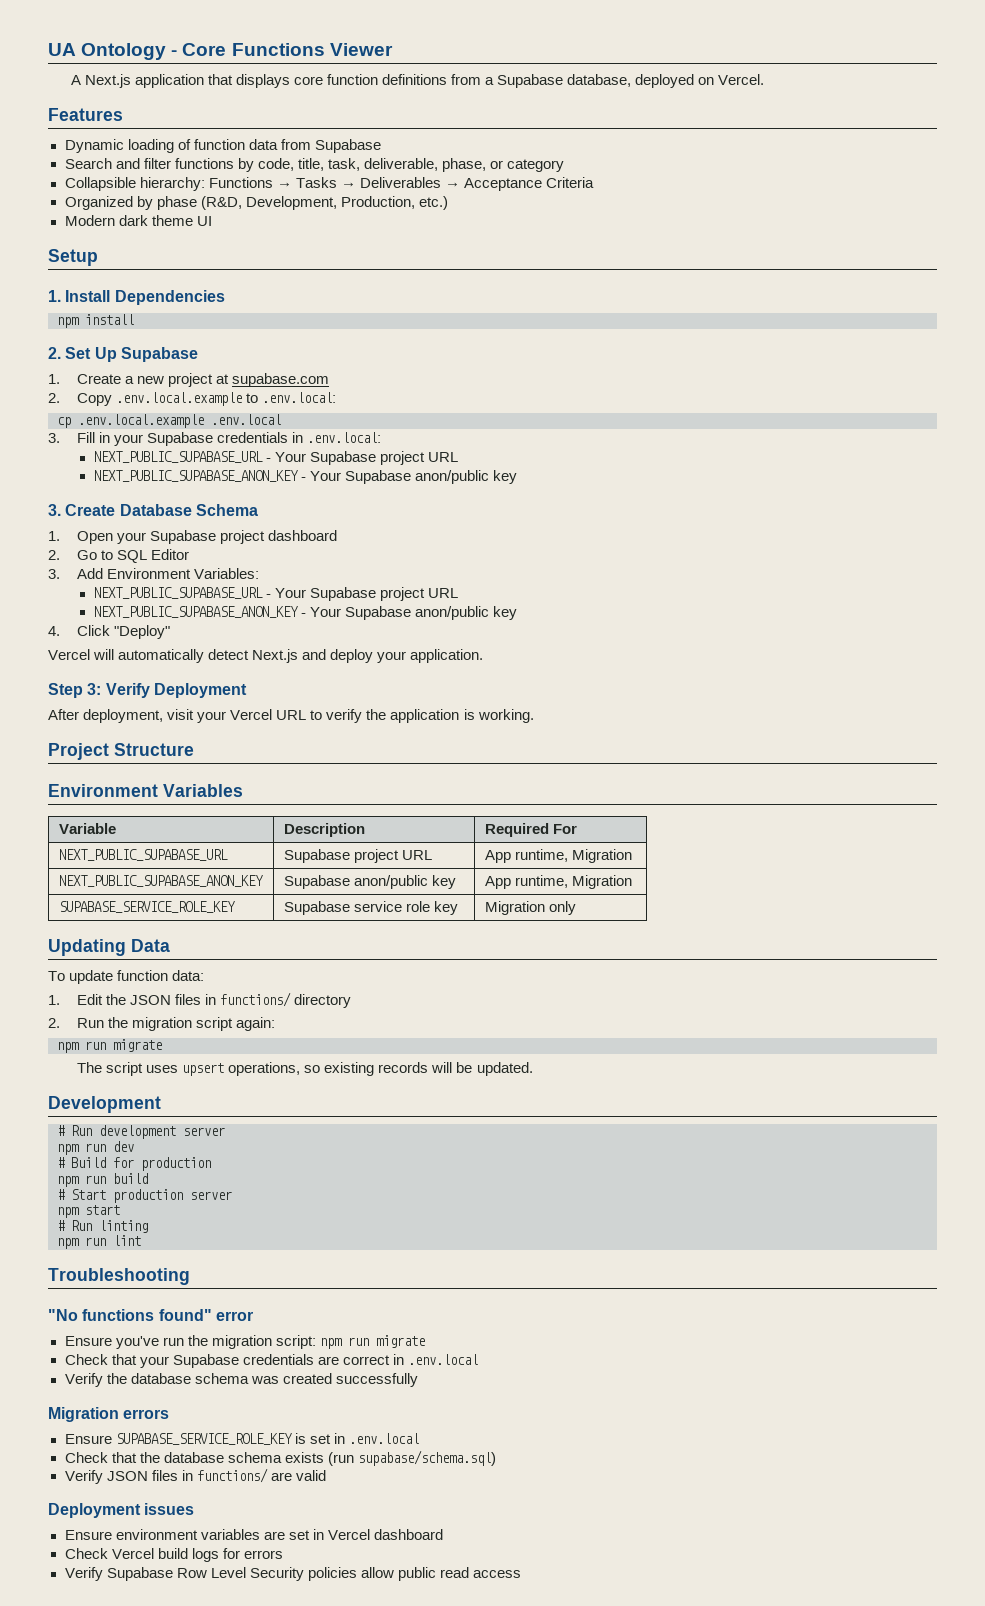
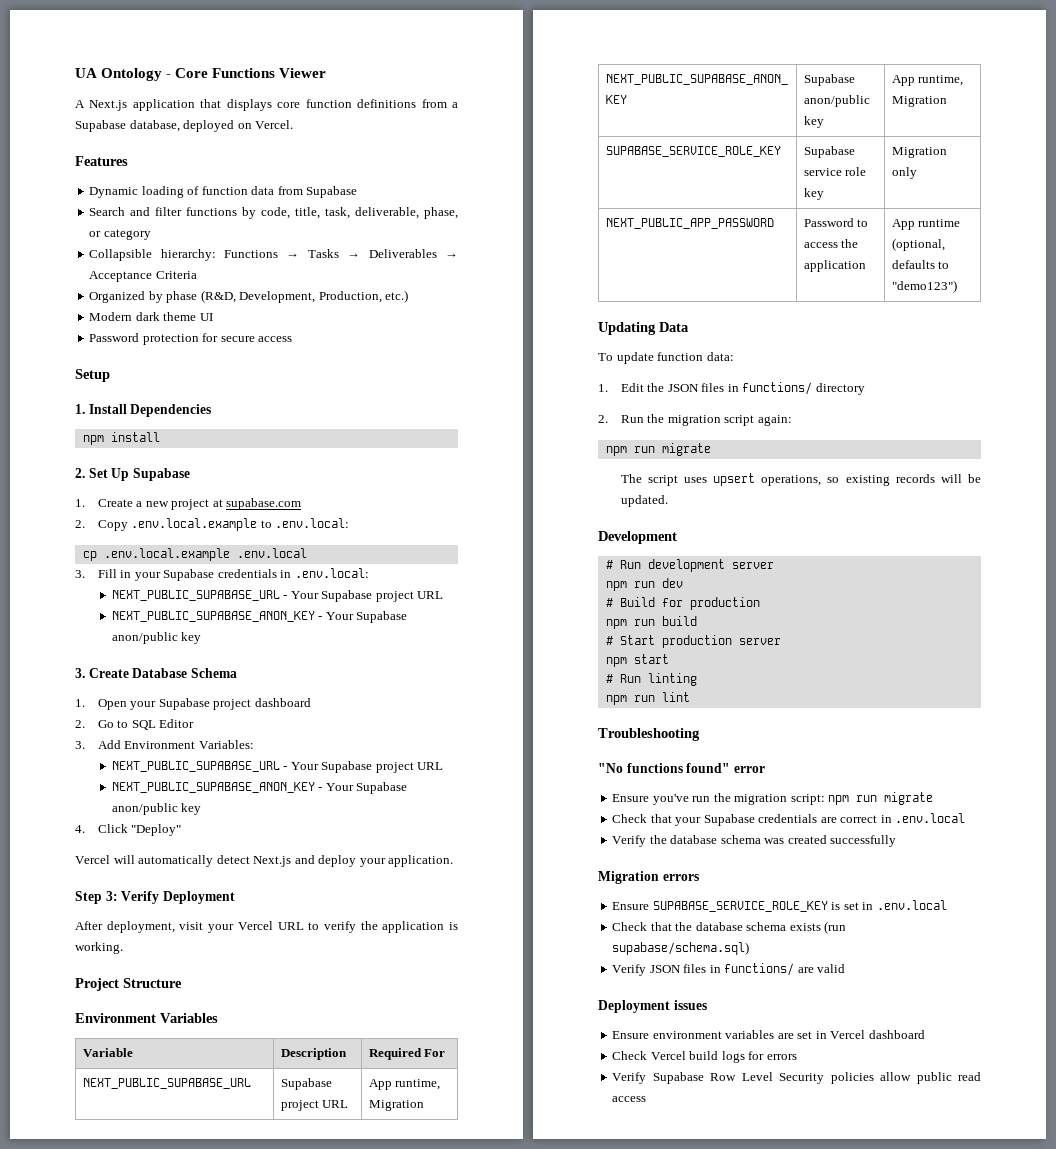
(212, 221) none -> [89,333,293,345] // Password protection for secure access
(576, 908) none -> [605,218,774,229] [803,218,869,227] [803,239,859,248] [803,260,866,272] [891,219,961,230] [891,238,945,251] [891,260,950,269] [891,280,957,293] // NEXT_PUBLIC_APP_PASSWORD | Password to access the application | App runtime (optional, defaults to "demo123")

